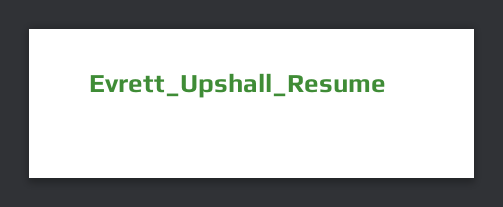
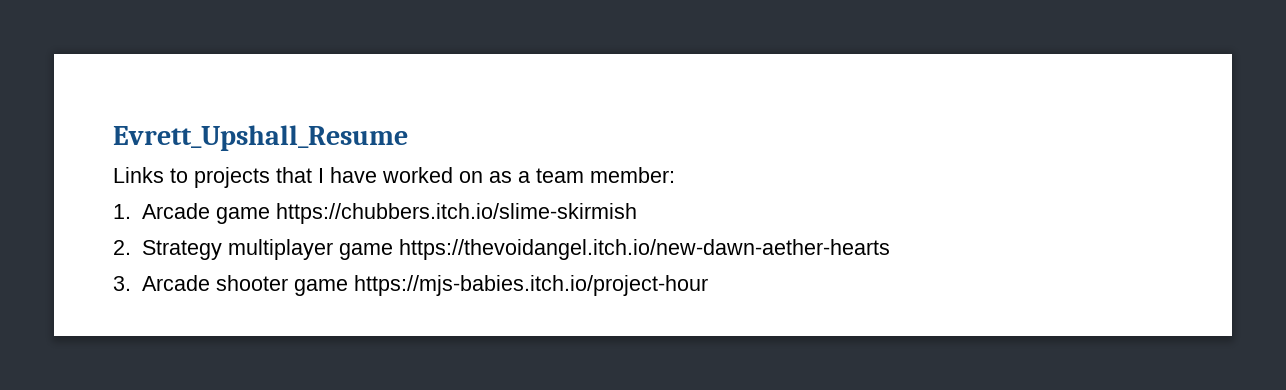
(386, 85) none -> [113,167,675,188] [113,203,637,224] [113,239,890,260] [113,275,708,296] // Links to projects that I have worked on as a team member: // 1. Arcade game https://chubbers.itch.io/slime-skirmish // 2. Strategy multiplayer game https://thevoidangel.itch.io/new-dawn-aether-hearts // 3. Arcade shooter game https://mjs-babies.itch.io/project-hour

